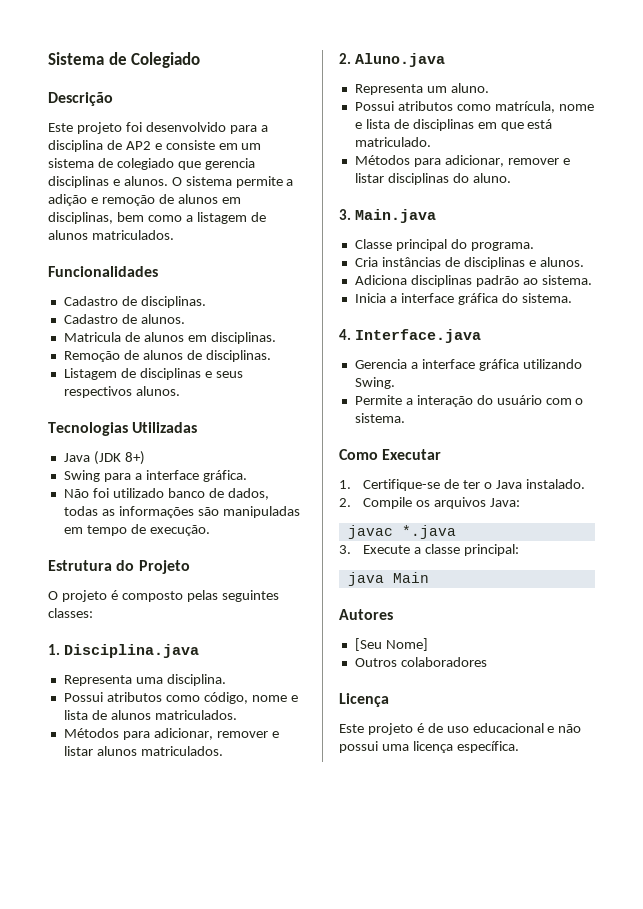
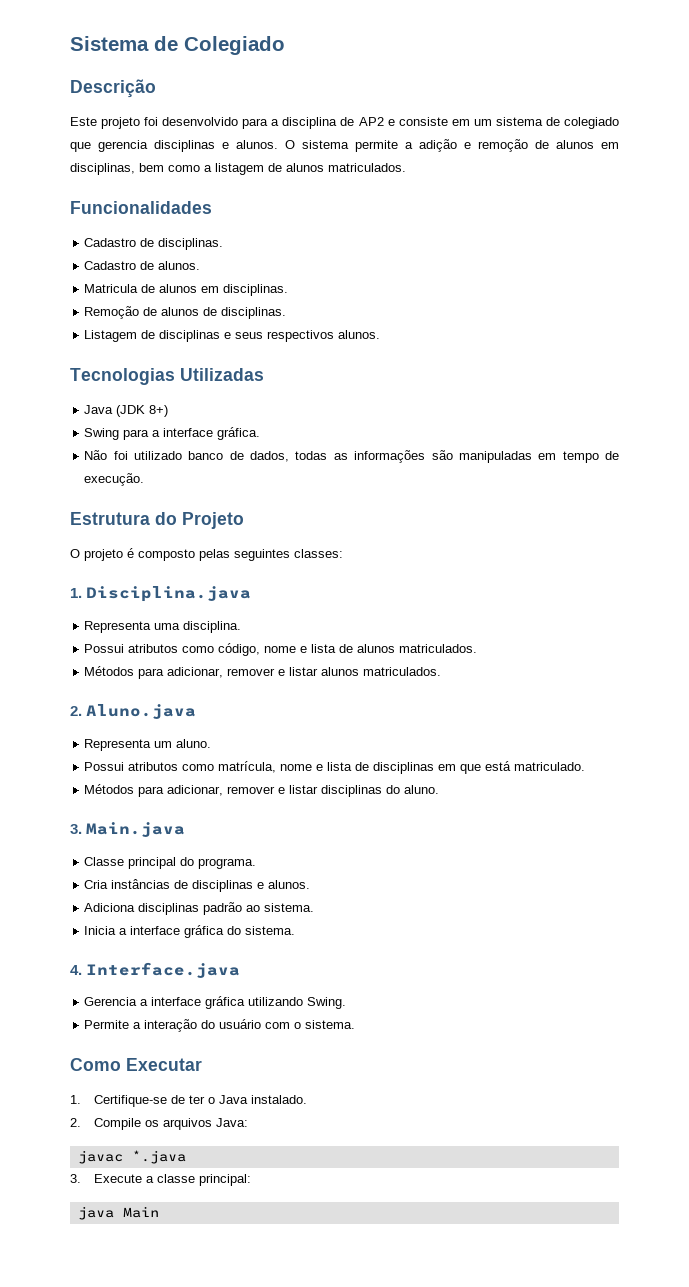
[339,609,393,620] [354,638,428,651] [354,657,487,667] [339,693,389,707] [339,723,582,735] [339,741,519,753] // Autores // [Seu Nome] // Outros colaboradores // Licença // Este projeto é de uso educacional e não possui uma licença específica. -> (159, 1212) none

